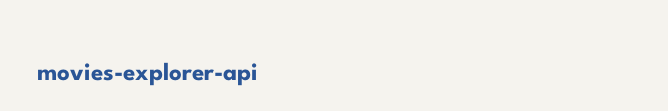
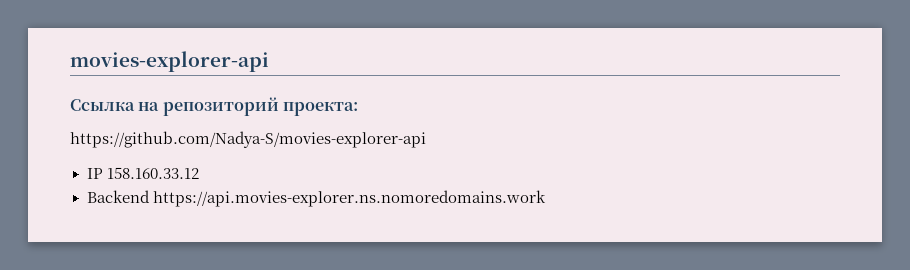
(258, 74) none -> [70,97,358,116] [70,131,426,148] [86,167,199,179] [86,190,546,207] // Ссылка на репозиторий проекта: // https://github.com/Nadya-S/movies-explorer-api // IP 158.160.33.12 // Backend https://api.movies-explorer.ns.nomoredomains.work

